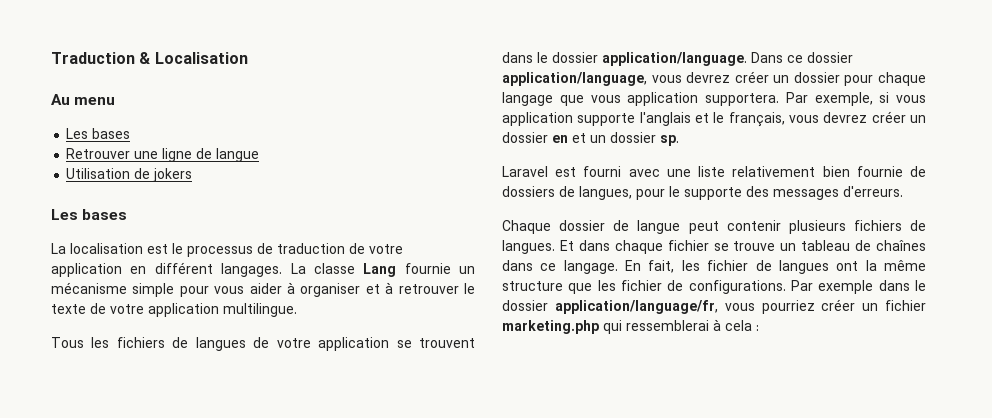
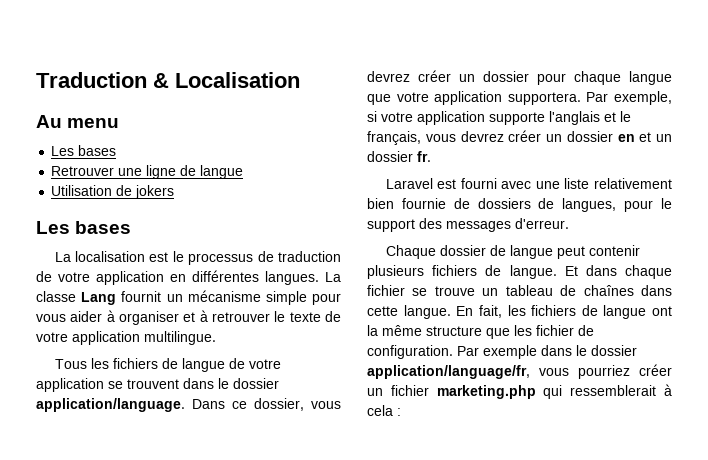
[154,262,283,277] différent langages. -> [192,270,319,285] différentes langues.
[404,263,451,274] fournie -> [121,291,162,302] fournit
[195,337,246,351] langues -> [181,358,225,372] langue
[807,52,853,63] [502,72,647,86] dossier application/language, -> [254,398,304,411] dossier,
[502,92,621,106] langage que vous -> [629,71,672,85] [367,92,429,105] langue que votre
[896,95,926,103] vous -> [381,112,413,122] votre
[660,135,679,146] sp. -> [417,151,431,162] fr.
[684,187,742,200] supporte -> [367,219,415,232] support
[843,186,903,197] d'erreurs. -> [515,218,569,229] d'erreur.
[502,240,555,254] langues. -> [509,265,557,279] langue.
[540,260,618,274] ce langage. -> [367,305,451,319] cette langue.
[707,260,829,274] fichier de langues -> [531,305,647,319] fichiers de langue
[688,280,786,294] configurations. -> [367,345,453,359] configuration.
[626,320,709,331] ressemblerai -> [570,385,657,396] ressemblerait

